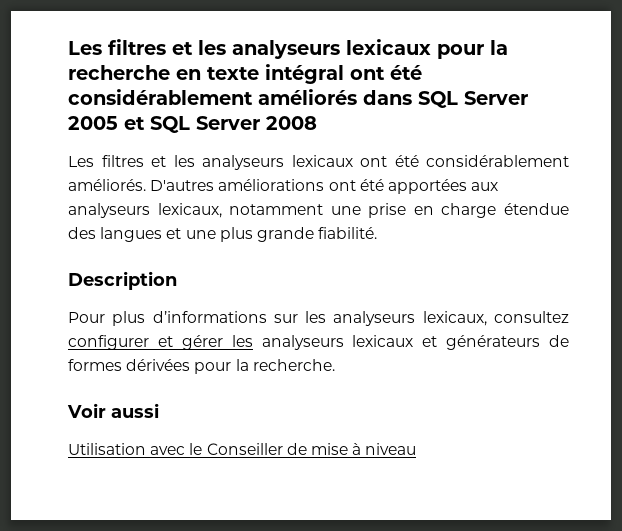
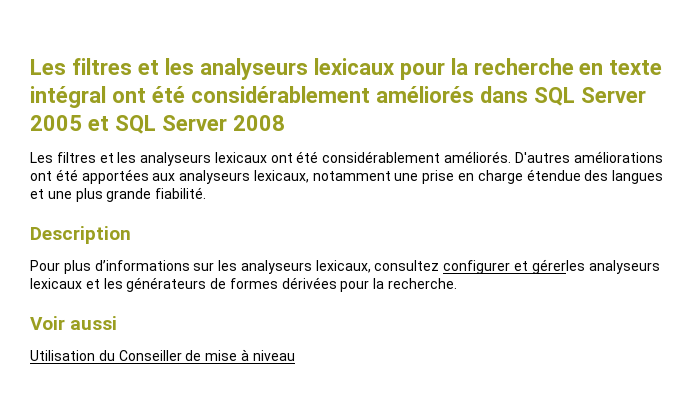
[181,335,253,350] gérer les -> [531,259,585,274] gérerles
(438, 341) none -> [103,278,123,289] les
[150,443,203,455] avec le -> [98,350,115,361] du

